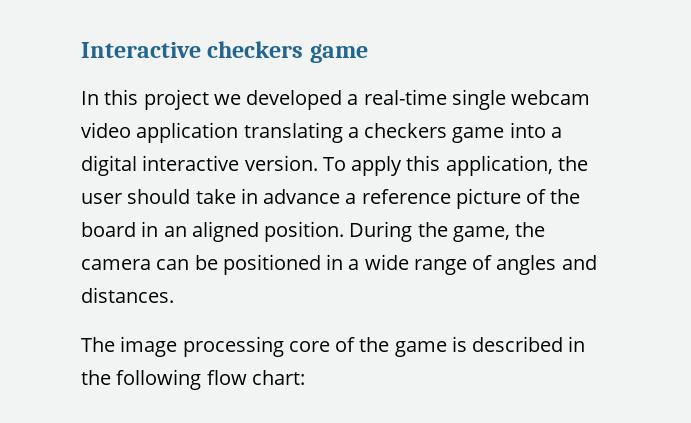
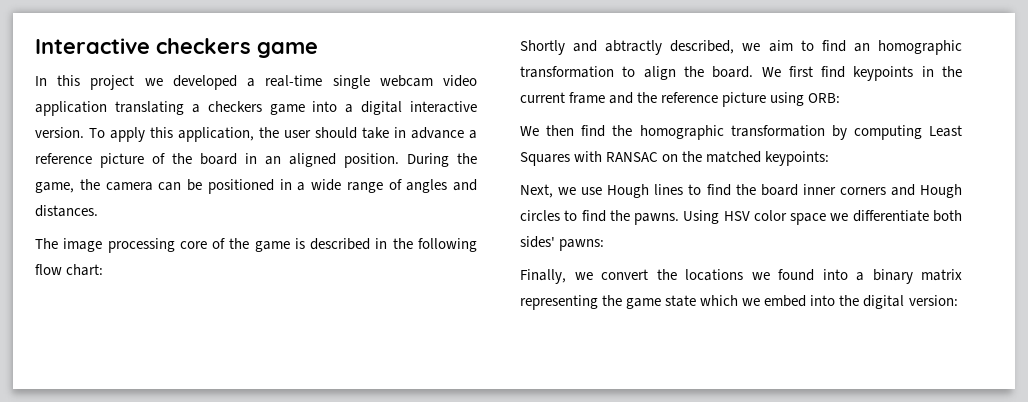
(305, 377) none -> [520,40,962,55] [520,66,962,81] [520,92,841,107] [520,125,962,140] [520,151,830,166] [520,184,962,198] [520,210,962,225] [520,236,605,251] [520,269,962,284] [520,295,958,310] // Shortly and abtractly described, we aim to find an homographic transformation to align the board. We first find keypoints in the current frame and the reference picture using ORB: // We then find the homographic transformation by computing Least Squares with RANSAC on the matched keypoints: // Next, we use Hough lines to find the board inner corners and Hough circles to find the pawns. Using HSV color space we differentiate both sides' pawns: // Finally, we convert the locations we found into a binary matrix representing the game state which we embed into the digital version:

